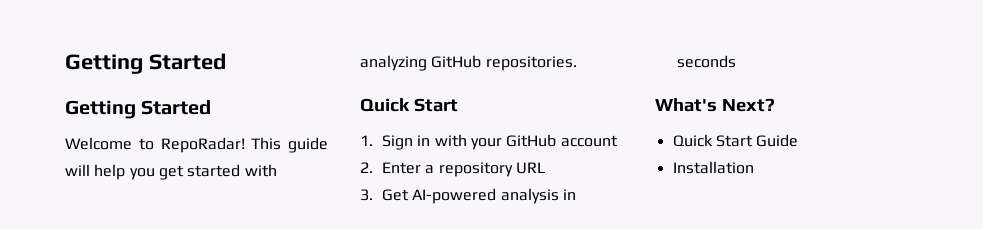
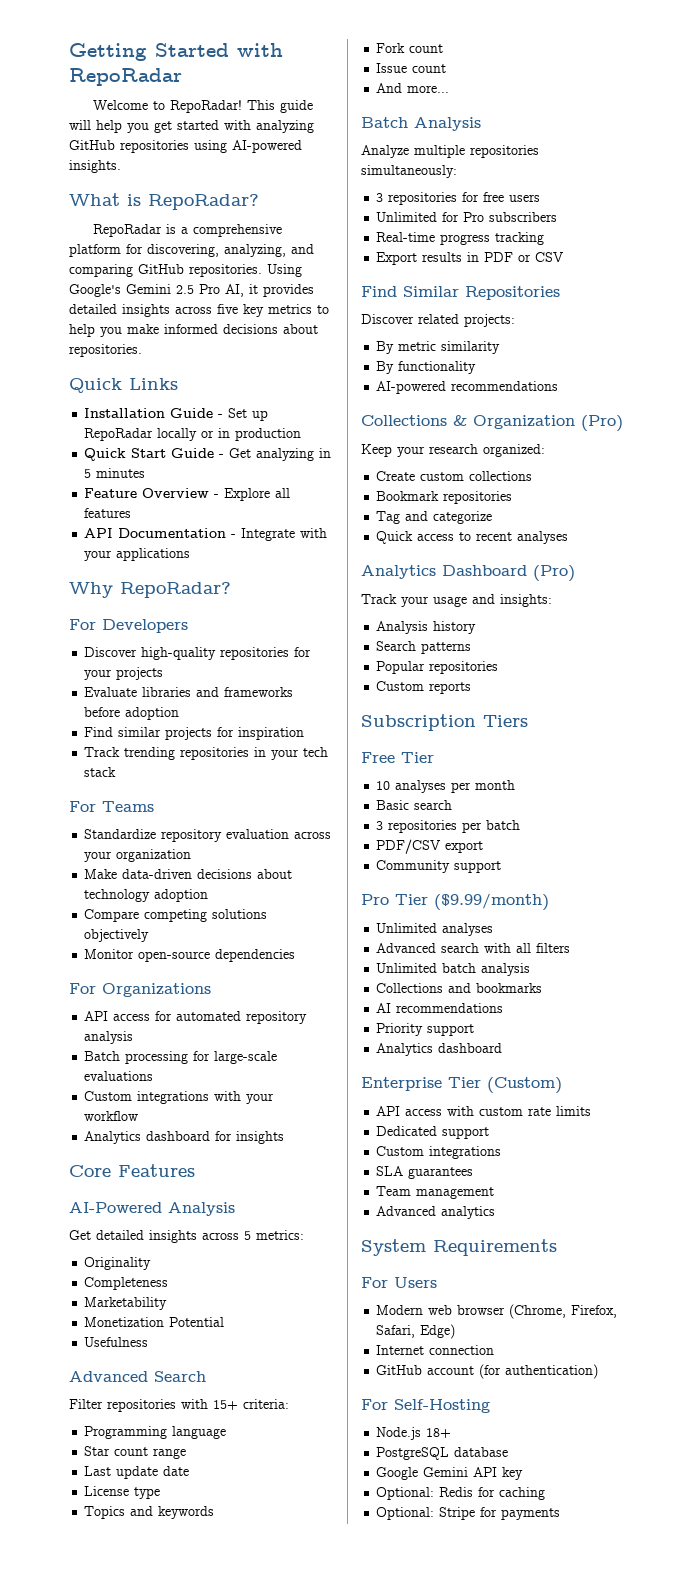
[65,53,226,74] [65,100,212,119] Getting Started // Getting Started -> [69,43,283,61] [69,68,182,86] Getting Started with RepoRadar
[485,56,577,71] [360,98,458,112] [360,134,618,150] [360,162,546,177] [360,188,577,204] [677,55,737,68] [655,98,775,112] [672,134,799,147] [672,161,754,174] repositories. // Quick Start // 1. Sign in with your GitHub account // 2. Enter a repository URL // 3. Get AI-powered analysis in seconds // What's Next? // Quick Start Guide // Installation -> [120,140,302,153] [69,160,121,173] [69,193,259,210] [93,224,283,237] [69,244,314,257] [69,264,302,277] [69,284,314,297] [69,304,329,317] [69,324,318,337] [69,344,142,357] [69,378,178,393] [84,408,269,421] [84,428,302,441] [84,448,332,461] [84,468,146,478] [84,488,291,501] [84,508,132,518] [84,528,328,541] [84,548,191,561] [69,582,231,598] [69,619,188,633] [84,647,312,660] [84,667,164,680] [84,687,294,697] [84,707,180,720] [84,727,305,740] [84,747,329,760] [84,767,117,777] [69,801,154,812] [84,829,332,842] [84,849,192,862] [84,869,293,879] [84,889,209,902] [84,909,268,922] [84,929,150,942] [84,949,296,962] [69,983,211,997] [84,1011,308,1024] [84,1031,134,1044] [84,1051,278,1064] [84,1071,154,1081] [84,1091,275,1104] [84,1111,139,1121] [84,1131,285,1144] [69,1164,195,1177] [69,1202,235,1216] [69,1230,304,1243] [84,1257,152,1270] [84,1277,169,1290] [84,1297,168,1310] [84,1317,225,1327] [84,1337,149,1347] [69,1371,206,1382] [69,1399,289,1412] [84,1426,227,1439] [84,1446,187,1459] [84,1466,190,1479] [84,1486,161,1499] [84,1506,215,1519] [376,43,444,53] [376,63,447,73] [376,83,450,93] [361,117,481,131] [361,145,539,158] [361,165,457,178] [376,192,541,205] [376,212,558,222] [376,232,545,245] [376,252,565,265] [361,286,560,300] [361,314,515,327] [376,341,501,354] [376,361,477,374] [376,381,559,394] [361,415,623,432] [361,444,545,457] [376,471,533,481] [376,491,513,504] [376,511,493,524] [376,531,569,544] [361,565,575,582] [361,594,552,607] [376,621,477,634] [376,641,472,654] [376,661,499,674] [376,681,472,694] [361,714,528,731] [361,752,434,763] [376,780,516,793] [376,800,453,810] [376,820,521,833] [376,839,484,854] [376,860,502,873] [361,893,549,911] [376,923,494,936] [376,943,571,953] [376,963,531,976] [376,983,543,993] [376,1003,504,1013] [376,1023,475,1036] [376,1043,503,1056] [361,1077,562,1094] [376,1106,592,1116] [376,1126,490,1139] [376,1146,502,1159] [376,1166,474,1179] [376,1186,495,1199] [376,1206,496,1219] [361,1239,557,1256] [361,1277,437,1288] [376,1304,618,1319] [376,1324,456,1339] [376,1345,495,1355] [376,1364,599,1379] [361,1399,490,1413] [376,1427,452,1440] [376,1447,509,1460] [376,1467,524,1480] [376,1487,546,1500] [376,1507,561,1520] repositories using AI-powered insights. // What is RepoRadar? // RepoRadar is a comprehensive platform for discovering, analyzing, and comparing GitHub repositories. Using Google's Gemini 2.5 Pro AI, it provides detailed insights across five key metrics to help you make informed decisions about repositories. // Quick Links // Installation Guide - Set up RepoRadar locally or in production // Quick Start Guide - Get analyzing in 5 minutes // Feature Overview - Explore all features // API Documentation - Integrate with your applications // Why RepoRadar? // For Developers // Discover high-quality repositories for your projects // Evaluate libraries and frameworks before adoption // Find similar projects for inspiration // Track trending repositories in your tech stack // For Teams // Standardize repository evaluation across your organization // Make data-driven decisions about technology adoption // Compare competing solutions objectively // Monitor open-source dependencies // For Organizations // API access for automated repository analysis // Batch processing for large-scale evaluations // Custom integrations with your workflow // Analytics dashboard for insights // Core Features // AI-Powered Analysis // Get detailed insights across 5 metrics: // Originality // Completeness // Marketability // Monetization Potential // Usefulness // Advanced Search // Filter repositories with 15+ criteria: // Programming language // Star count range // Last update date // License type // Topics and keywords // Fork count // Issue count // And more... // Batch Analysis // Analyze multiple repositories simultaneously: // 3 repositories for free users // Unlimited for Pro subscribers // Real-time progress tracking // Export results in PDF or CSV // Find Similar Repositories // Discover related projects: // By metric similarity // By functionality // AI-powered recommendations // Collections & Organization (Pro) // Keep your research organized: // Create custom collections // Bookmark repositories // Tag and categorize // Quick access to recent analyses // Analytics Dashboard (Pro) // Track your usage and insights: // Analysis history // Search patterns // Popular repositories // Custom reports // Subscription Tiers // Free Tier // 10 analyses per month // Basic search // 3 repositories per batch // PDF/CSV export // Community support // Pro Tier ($9.99/month) // Unlimited analyses // Advanced search with all filters // Unlimited batch analysis // Collections and bookmarks // AI recommendations // Priority support // Analytics dashboard // Enterprise Tier (Custom) // API access with custom rate limits // Dedicated support // Custom integrations // SLA guarantees // Team management // Advanced analytics // System Requirements // For Users // Modern web browser (Chrome, Firefox, Safari, Edge) // Internet connection // GitHub account (for authentication) // For Self-Hosting // Node.js 18+ // PostgreSQL database // Google Gemini API key // Optional: Redis for caching // Optional: Stripe for payments

